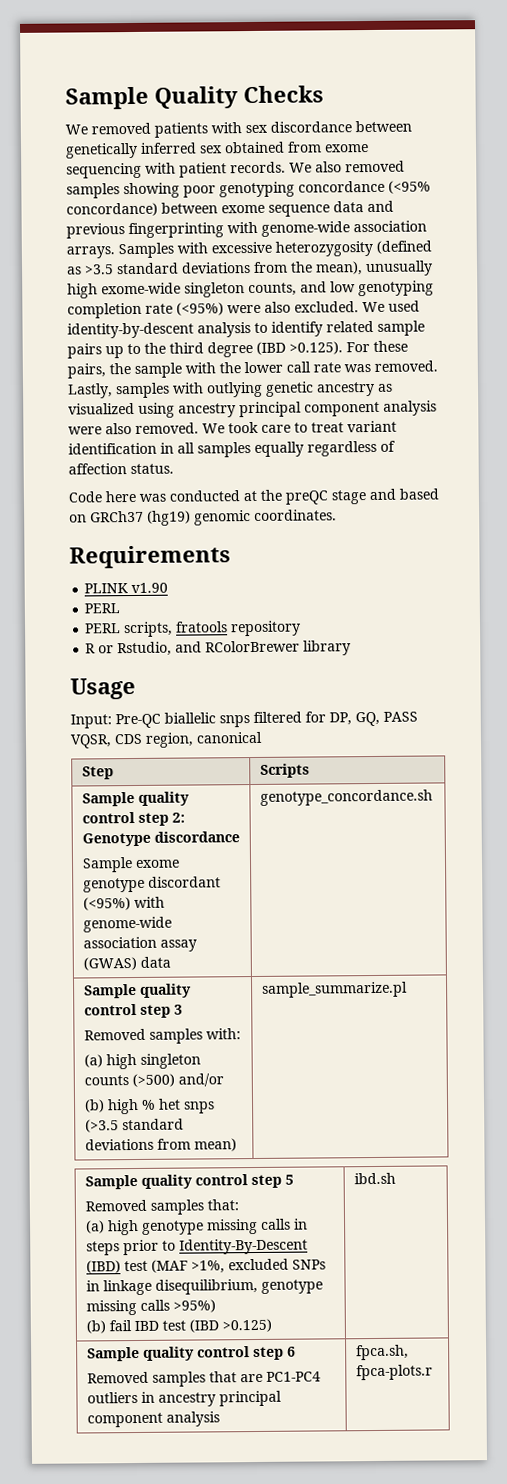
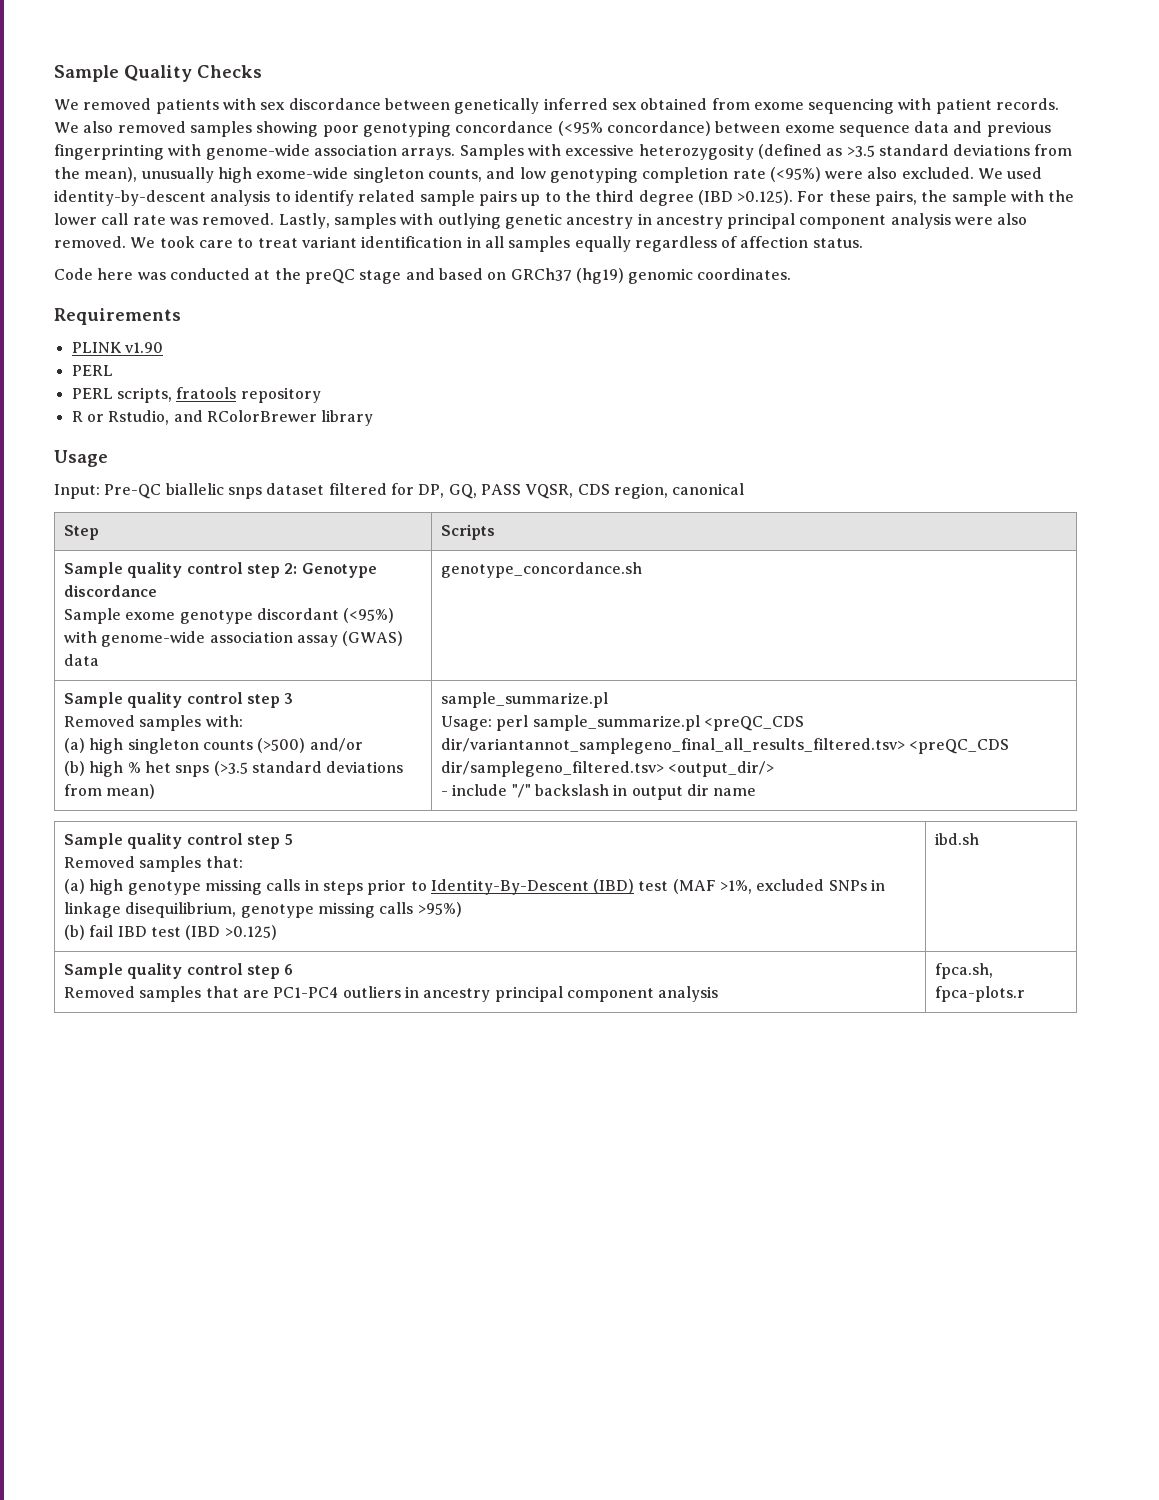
[378,383,393,392] [68,402,175,418] as visualized using -> [637,213,652,225] in
(250, 721) none -> [266,483,325,495] dataset
(408, 989) none -> [440,715,804,731] [440,738,1010,754] [440,761,775,777] [440,784,757,800] // Usage: perl sample_summarize.pl <preQC_CDS dir/variantannot_samplegeno_final_all_results_filtered.tsv> <preQC_CDS dir/samplegeno_filtered.tsv> <output_dir/> // - include "/" backslash in output dir name

